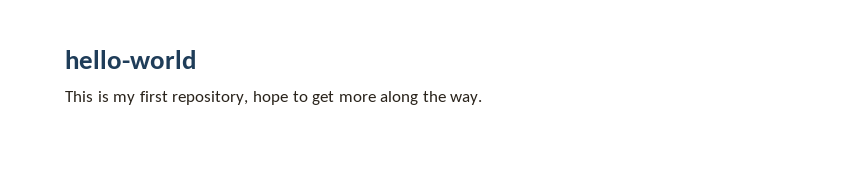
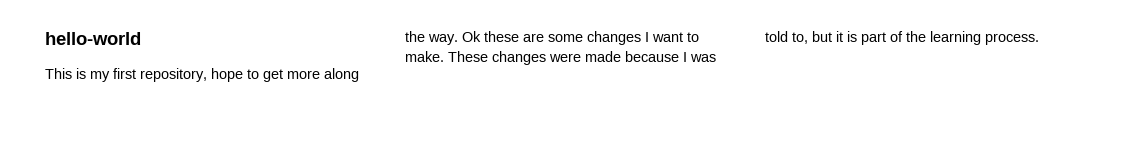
(483, 99) none -> [462,31,699,45] [405,51,716,65] [765,31,1039,45] Ok these are some changes I want to make. These changes were made because I was told to, but it is part of the learning process.

